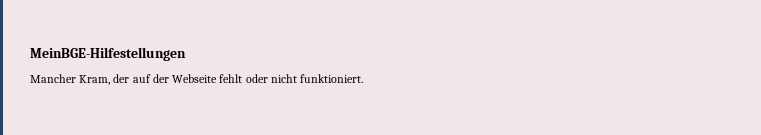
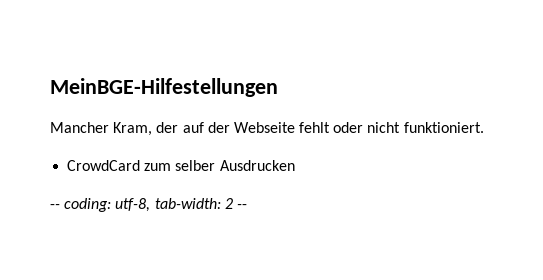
(364, 78) none -> [67,160,295,171] [50,198,247,212] // CrowdCard zum selber Ausdrucken // -- coding: utf-8, tab-width: 2 --

